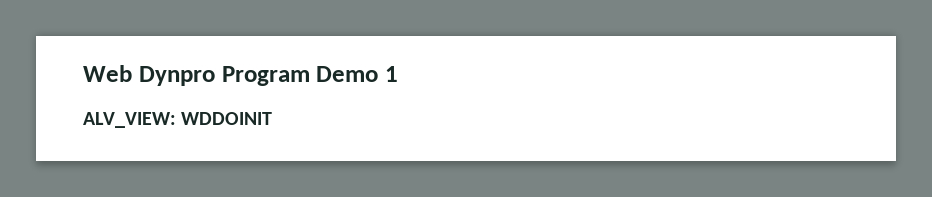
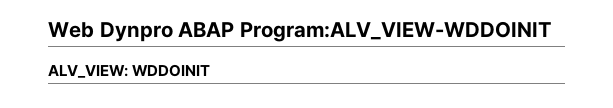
[221,66,398,86] Program Demo 1 -> [178,21,553,42] ABAP Program:ALV_VIEW-WDDOINIT

